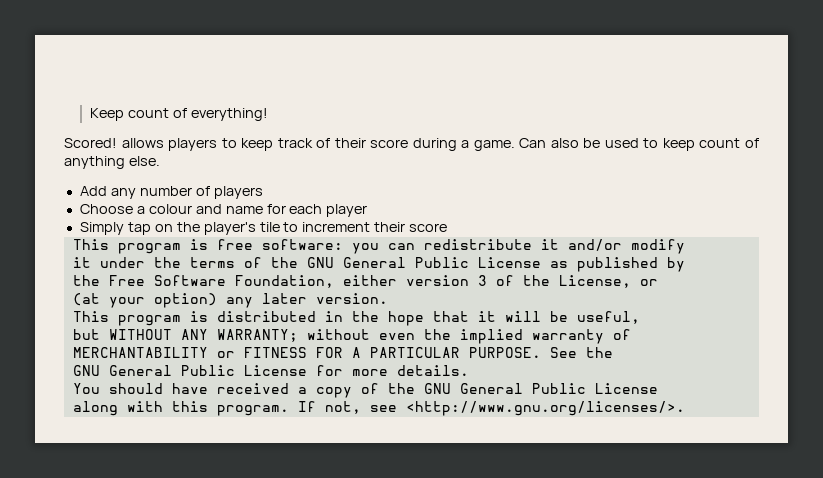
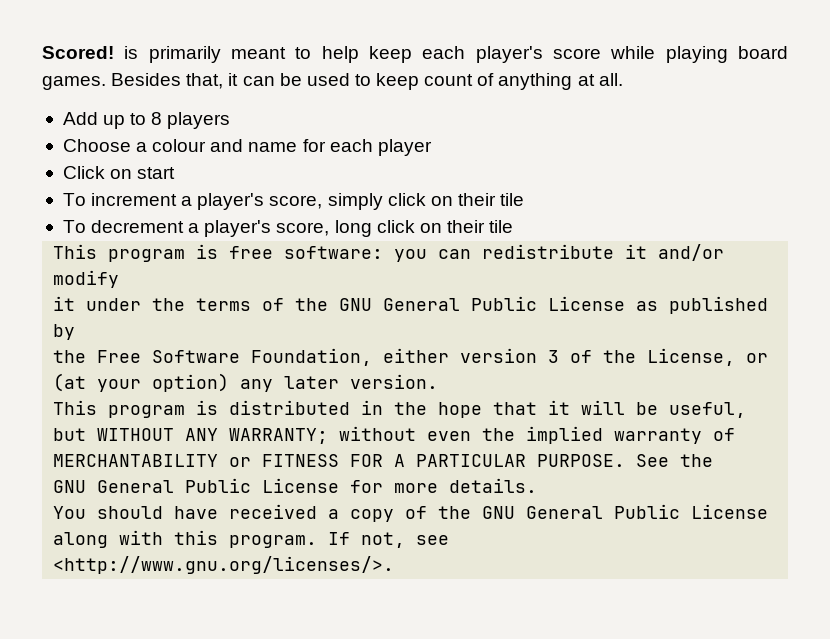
[89,108,268,121] [64,138,579,151] Keep count of everything! // Scored! allows players to keep track of their score during a game. Can also -> [42,46,788,63] [42,73,275,90] Scored! is primarily meant to help keep each player's score while playing board games. Besides that, it can
[128,156,160,166] else. -> [577,73,623,86] at all.
[110,186,210,199] any number of -> [103,112,163,129] up to 8
[79,222,448,235] Simply tap on the player's tile to increment their score -> [62,166,176,179] [62,193,525,210] [62,220,514,237] Click on start // To increment a player's score, simply click on their tile // To decrement a player's score, long click on their tile

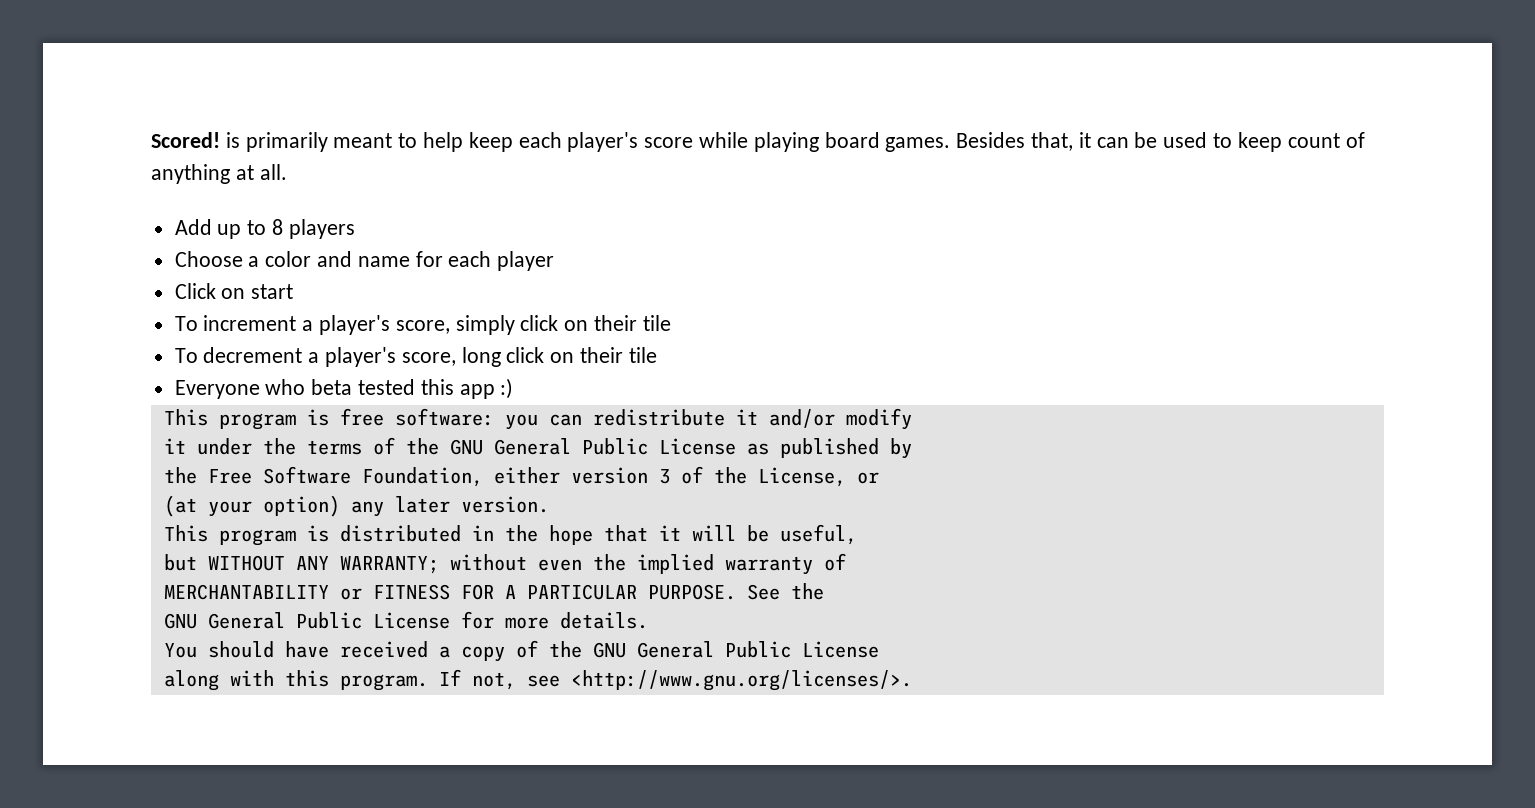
[152,139,207,152] colour -> [265,251,312,267] color
(514, 226) none -> [174,378,514,399] // Everyone who beta tested this app :)

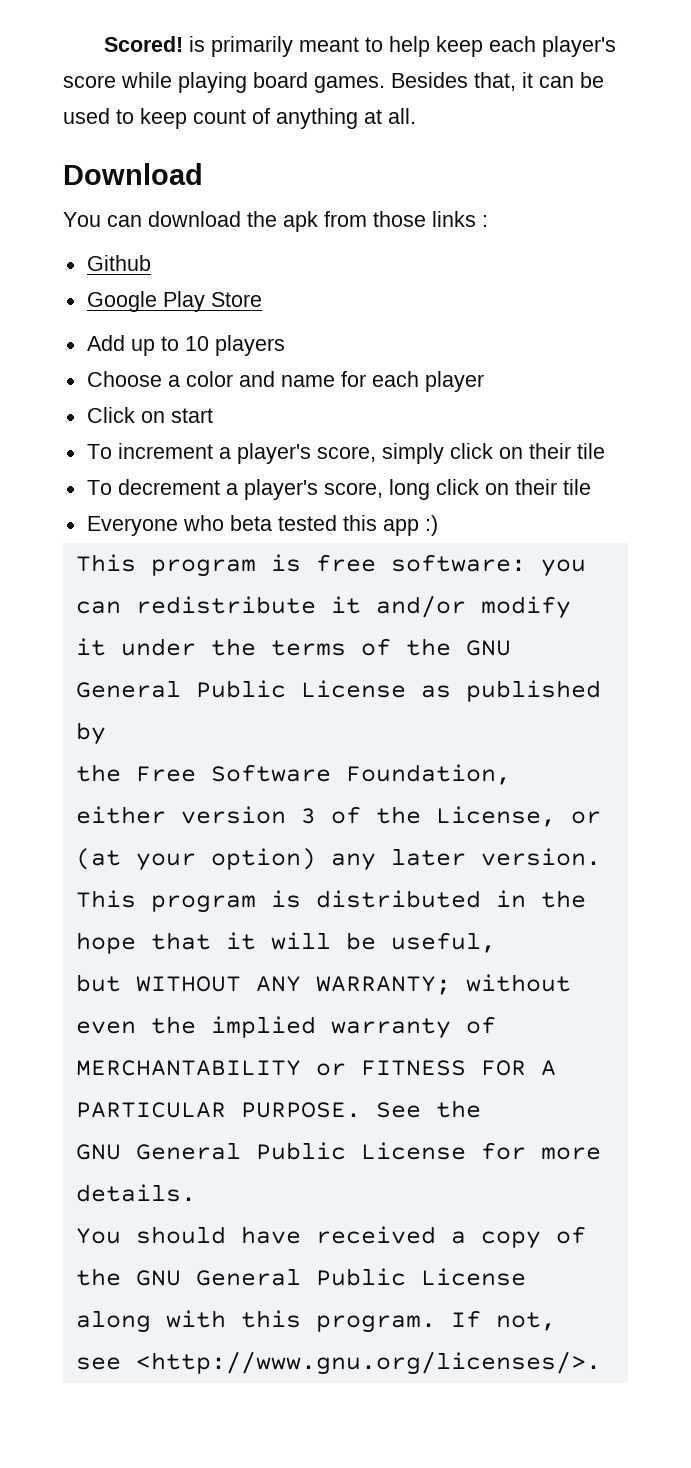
(287, 172) none -> [63,163,203,185] [63,211,488,232] [86,255,151,271] [86,291,262,312] // Download // You can download the apk from those links : // Github // Google Play Store
[272,219,284,235] 8 -> [184,336,209,351] 10

